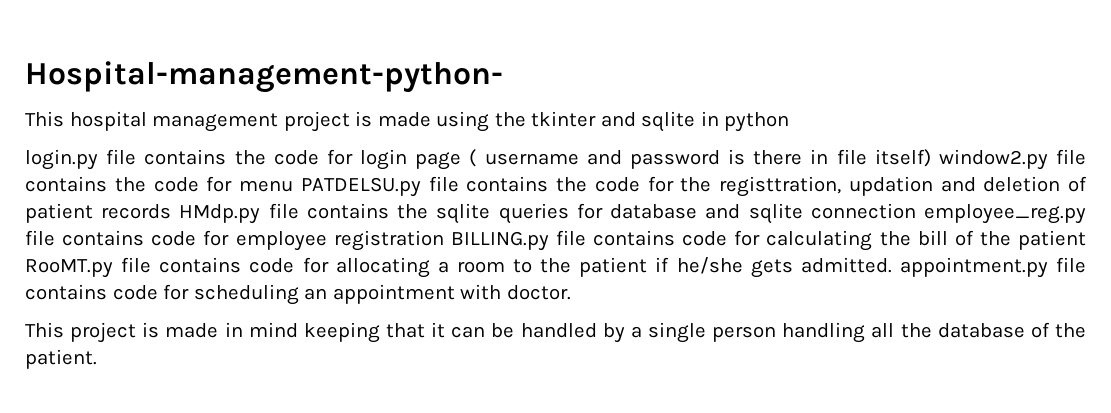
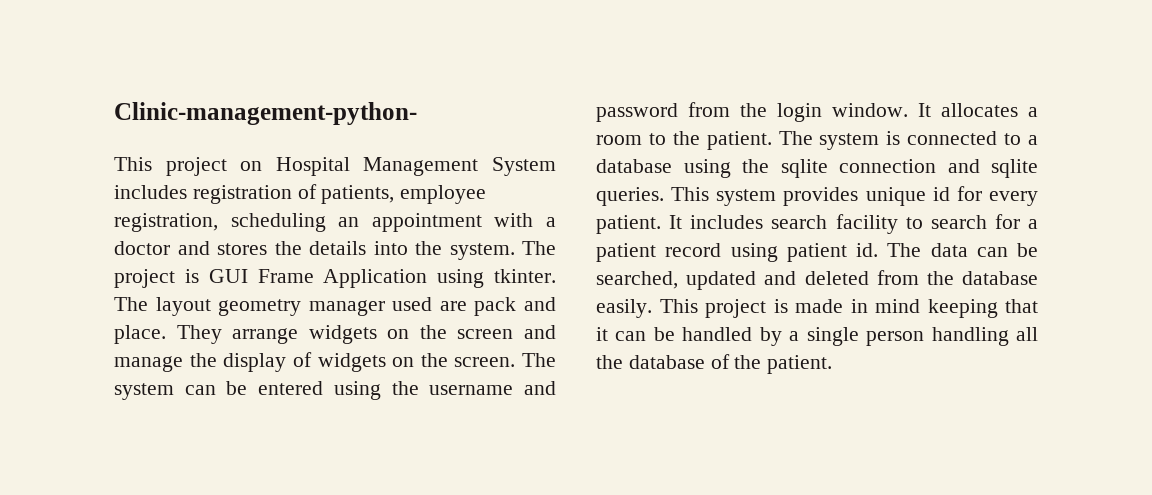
[25,61,503,93] [25,111,790,132] [25,149,1086,170] [25,176,1087,197] [25,203,1087,224] [25,230,1086,251] [25,257,1086,278] [25,284,571,305] Hospital-management-python- // This hospital management project is made using the tkinter and sqlite in python // login.py file contains the code for login page ( username and password is there in file itself) window2.py file contains the code for menu PATDELSU.py file contains the code for the registtration, updation and deletion of patient records HMdp.py file contains the sqlite queries for database and sqlite connection employee_reg.py file contains code for employee registration BILLING.py file contains code for calculating the bill of the patient RooMT.py file contains code for allocating a room to the patient if he/she gets admitted. appointment.py file contains code for scheduling an appointment with doctor. // -> [114,102,417,125] [114,157,556,176] [114,184,487,204] [114,213,556,232] [114,241,556,260] [114,269,556,288] [114,297,556,316] [114,325,556,344] [114,352,556,372] [114,381,556,400] [596,102,1038,122] [596,131,1038,150] [596,159,1038,178] [596,186,1038,206] [596,214,1038,234] [596,243,1038,262] [596,270,1038,290] [596,299,652,318] Clinic-management-python- // This project on Hospital Management System includes registration of patients, employee registration, scheduling an appointment with a doctor and stores the details into the system. The project is GUI Frame Application using tkinter. The layout geometry manager used are pack and place. They arrange widgets on the screen and manage the display of widgets on the screen. The system can be entered using the username and password from the login window. It allocates a room to the patient. The system is connected to a database using the sqlite connection and sqlite queries. This system provides unique id for every patient. It includes search facility to search for a patient record using patient id. The data can be searched, updated and deleted from the database easily.

